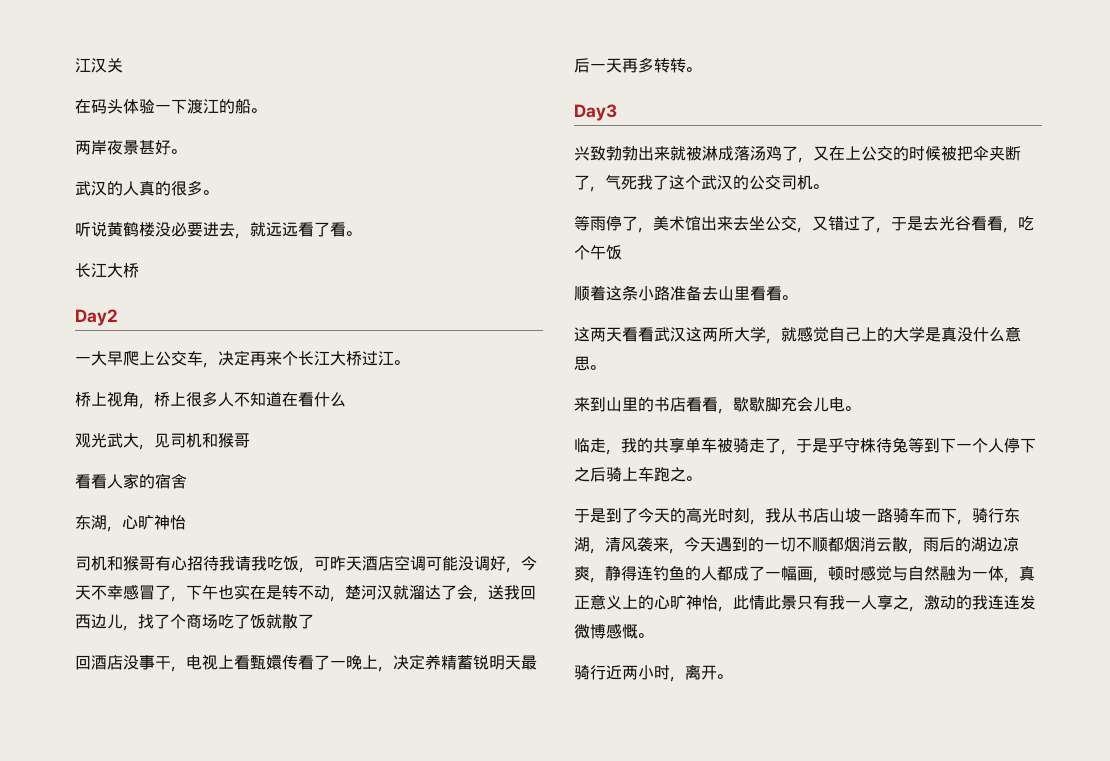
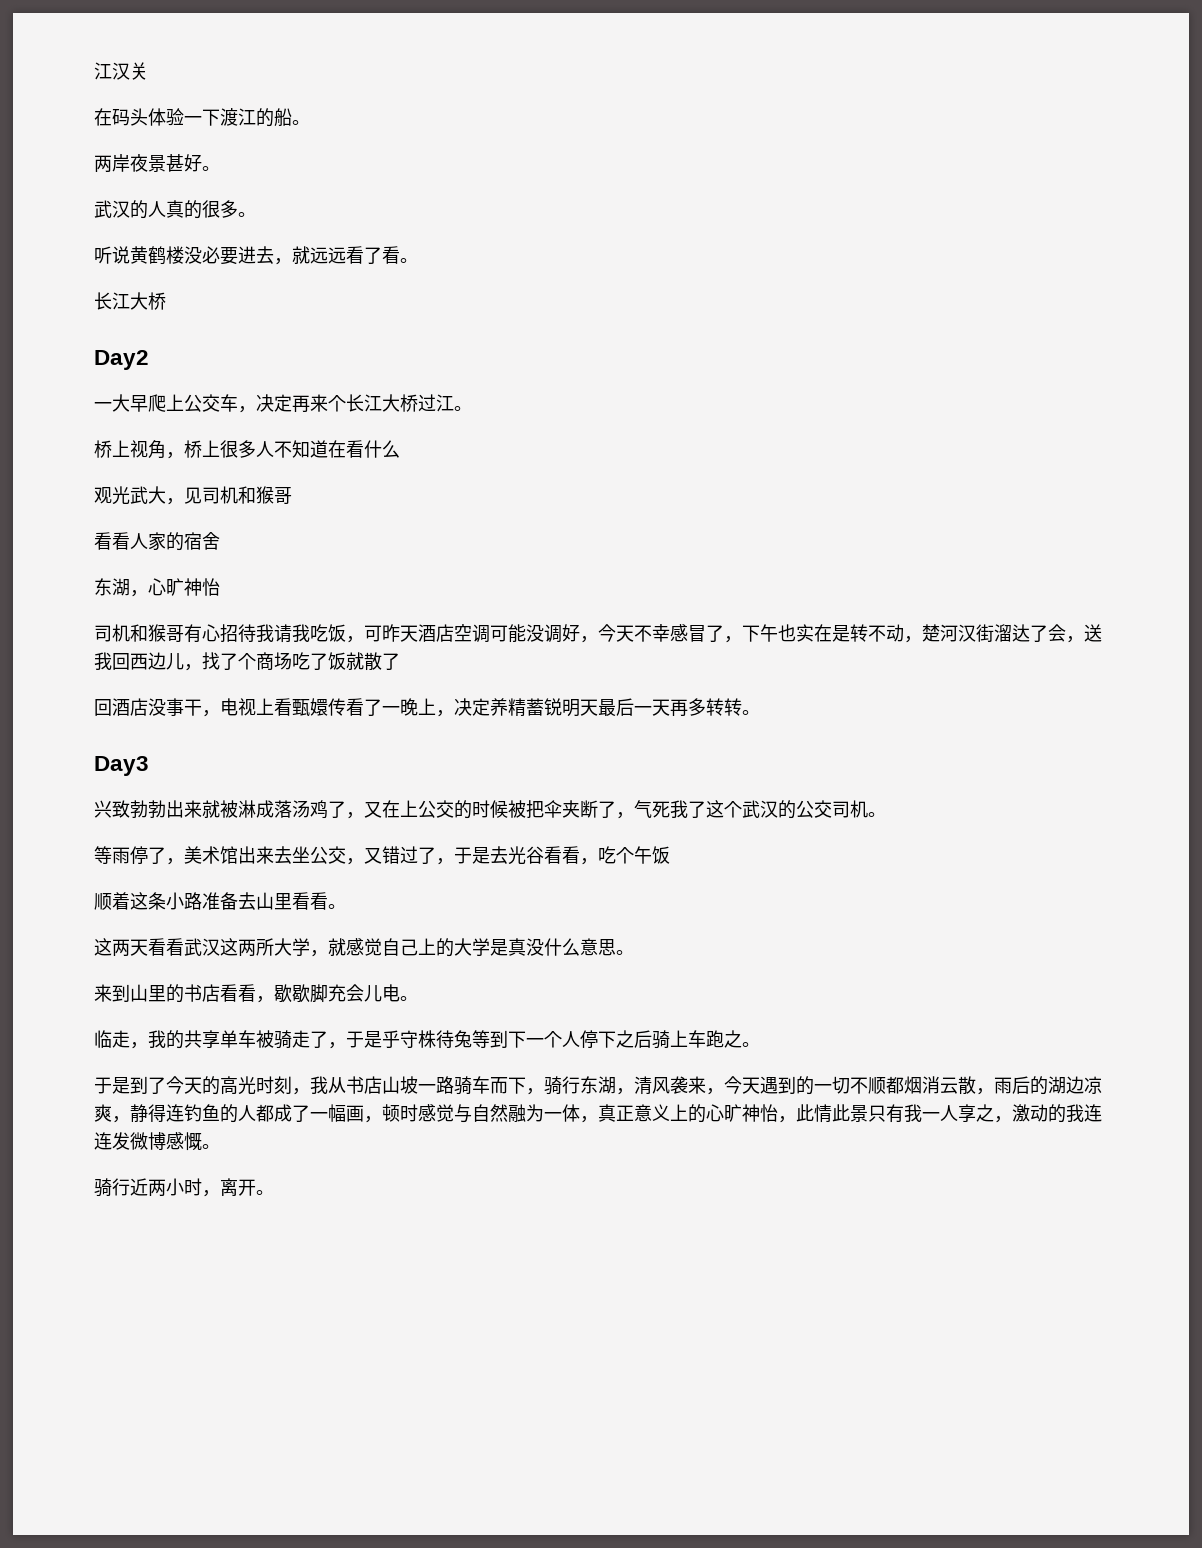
[393,585,409,600] 就 -> [976,624,994,642] 街

